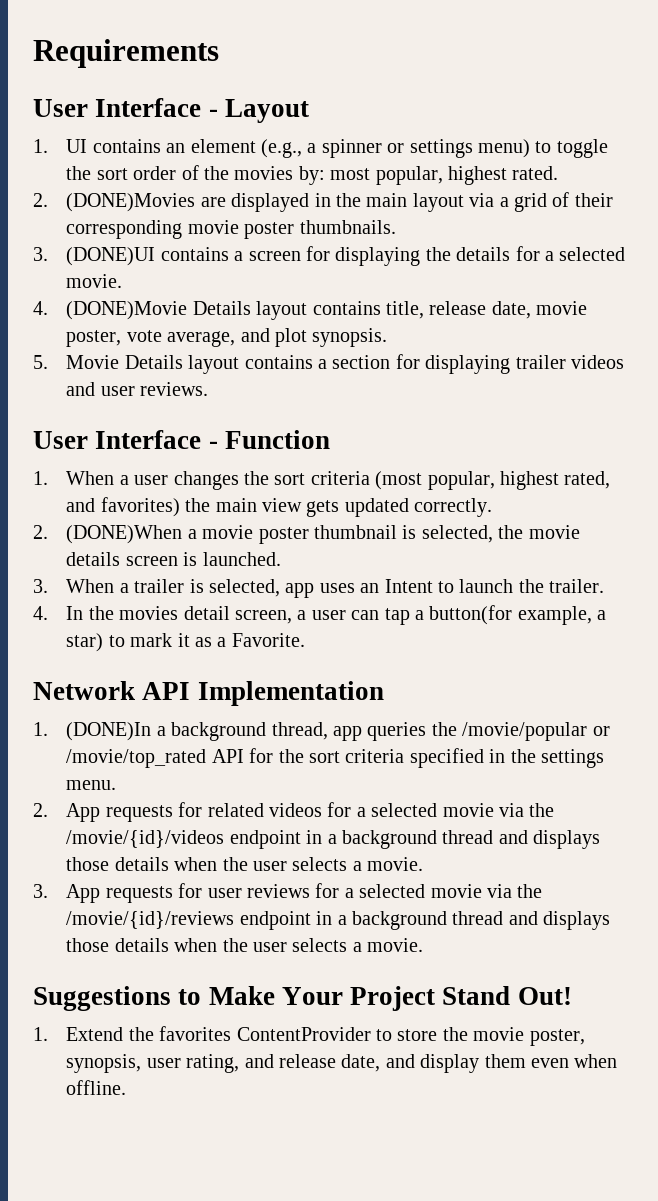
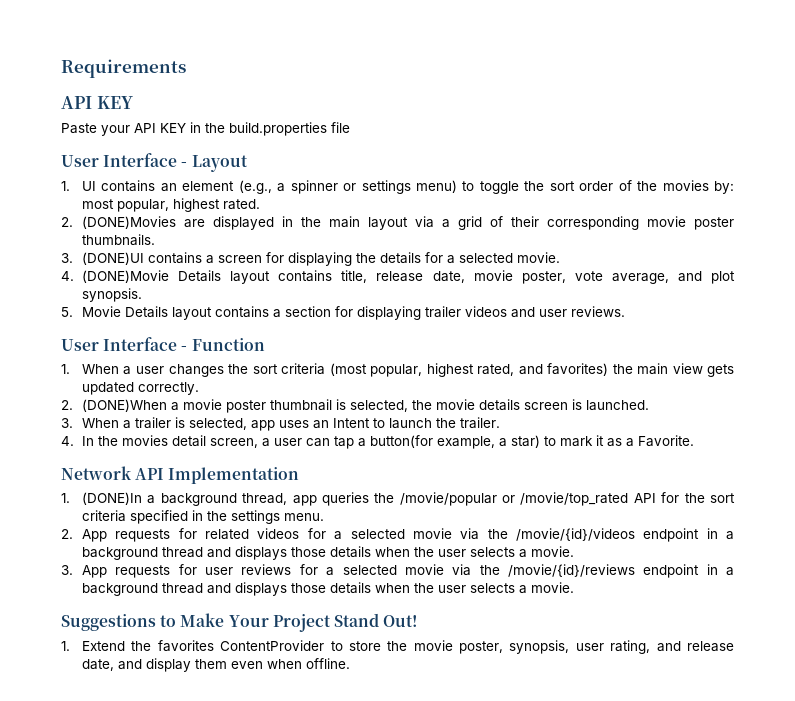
(219, 53) none -> [61,96,133,109] [61,122,350,136] // API KEY // Paste your API KEY in the build.properties file

